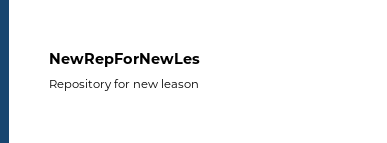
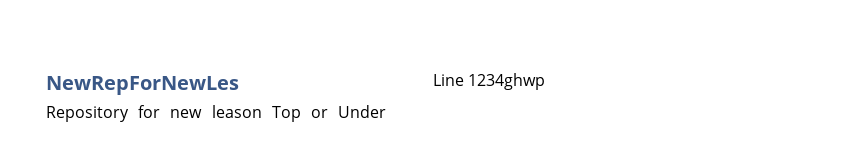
(200, 83) none -> [271,105,386,122] [433,73,546,90] Top or Under Line 1234ghwp

